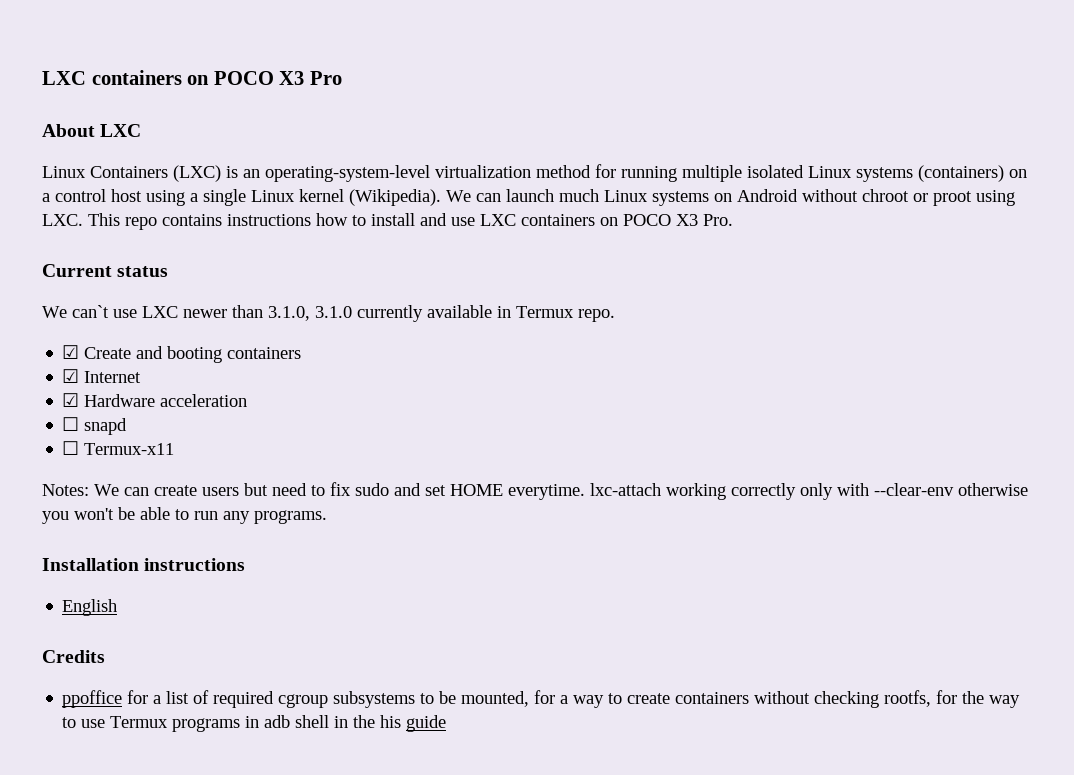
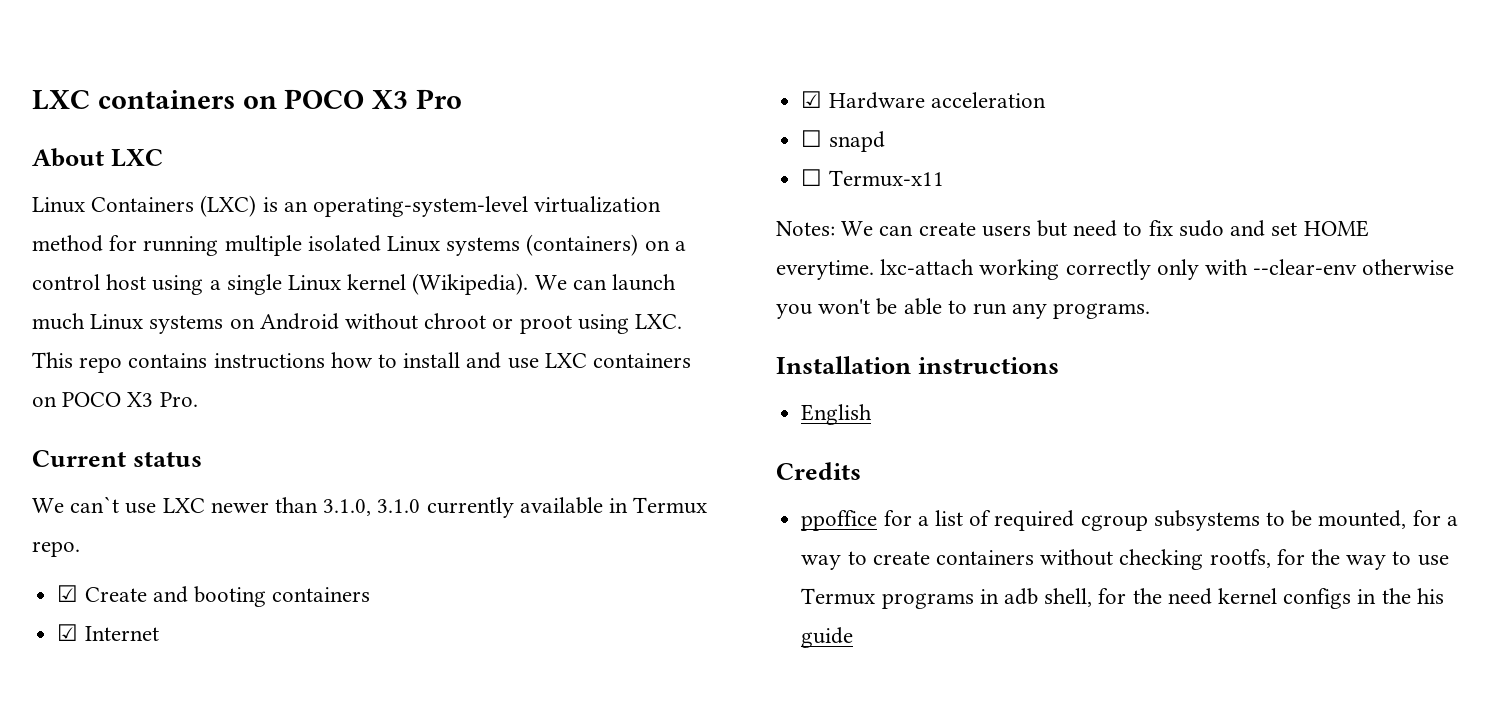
[295,715,330,728] shell -> [1044,588,1352,609] shell, for the need kernel configs

